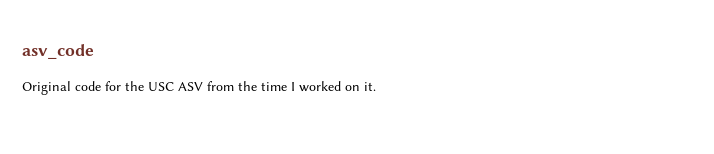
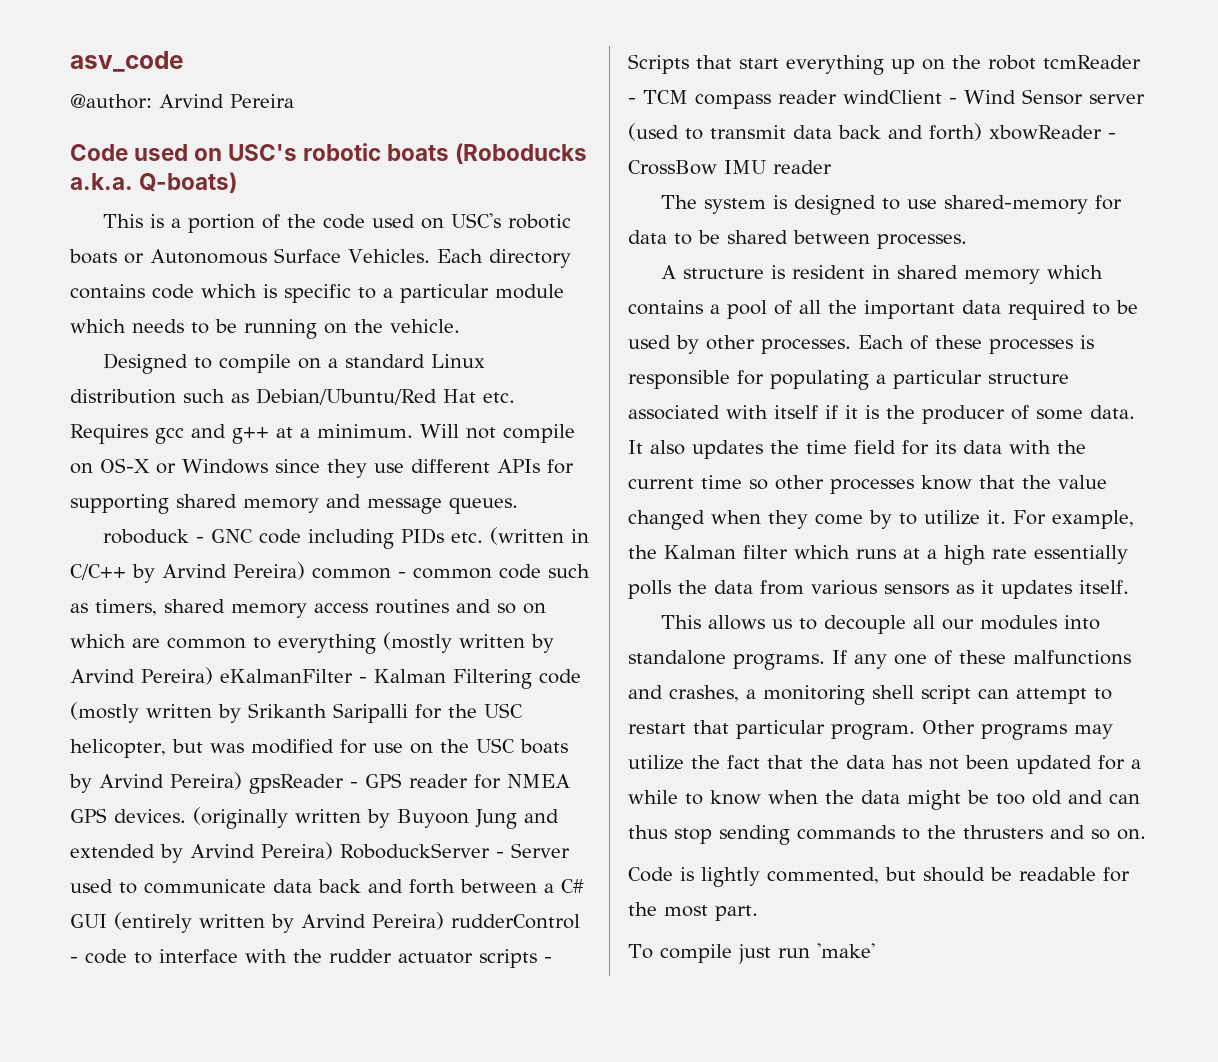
[22,81,376,95] Original code for the USC ASV from the time I worked on it. -> [70,94,294,109] [70,143,588,164] [70,172,238,193] [102,213,571,233] [69,248,571,268] [70,284,564,303] [70,319,460,339] [102,353,485,374] [70,388,515,405] [70,424,575,444] [70,458,574,478] [70,494,518,514] [102,527,589,549] [70,562,590,583] [70,599,546,618] [70,632,554,654] [70,667,581,689] [70,702,523,723] [70,738,568,758] [69,772,570,794] [70,807,559,829] [70,842,570,863] [70,879,584,894] [70,912,580,933] [70,949,552,968] [628,54,1141,75] [628,89,1145,109] [628,123,1116,141] [628,160,832,175] [660,195,1122,215] [628,230,967,249] [660,265,1103,284] [628,300,1138,320] [628,335,1094,354] [628,370,1069,390] [628,405,1135,424] [628,440,1086,459] [628,475,1107,494] [628,510,1134,530] [628,545,1128,565] [628,580,1129,599] [660,615,1100,634] [628,650,1131,670] [628,685,1112,705] [628,720,1113,740] [628,755,1141,774] [628,790,1140,810] [628,825,1146,845] [628,867,1130,887] [628,902,758,921] [628,943,875,964] @author: Arvind Pereira // Code used on USC's robotic boats (Roboducks a.k.a. Q-boats) // This is a portion of the code used on USC's robotic boats or Autonomous Surface Vehicles. Each directory contains code which is specific to a particular module which needs to be running on the vehicle. // Designed to compile on a standard Linux distribution such as Debian/Ubuntu/Red Hat etc. Requires gcc and g++ at a minimum. Will not compile on OS-X or Windows since they use different APIs for supporting shared memory and message queues. // roboduck - GNC code including PIDs etc. (written in C/C++ by Arvind Pereira) common - common code such as timers, shared memory access routines and so on which are common to everything (mostly written by Arvind Pereira) eKalmanFilter - Kalman Filtering code (mostly written by Srikanth Saripalli for the USC helicopter, but was modified for use on the USC boats by Arvind Pereira) gpsReader - GPS reader for NMEA GPS devices. (originally written by Buyoon Jung and extended by Arvind Pereira) RoboduckServer - Server used to communicate data back and forth between a C# GUI (entirely written by Arvind Pereira) rudderControl - code to interface with the rudder actuator scripts - Scripts that start everything up on the robot tcmReader - TCM compass reader windClient - Wind Sensor server (used to transmit data back and forth) xbowReader - CrossBow IMU reader // The system is designed to use shared-memory for data to be shared between processes. // A structure is resident in shared memory which contains a pool of all the important data required to be used by other processes. Each of these processes is responsible for populating a particular structure associated with itself if it is the producer of some data. It also updates the time field for its data with the current time so other processes know that the value changed when they come by to utilize it. For example, the Kalman filter which runs at a high rate essentially polls the data from various sensors as it updates itself. // This allows us to decouple all our modules into standalone programs. If any one of these malfunctions and crashes, a monitoring shell script can attempt to restart that particular program. Other programs may utilize the fact that the data has not been updated for a while to know when the data might be too old and can thus stop sending commands to the thrusters and so on. // Code is lightly commented, but should be readable for the most part. // To compile just run 'make'

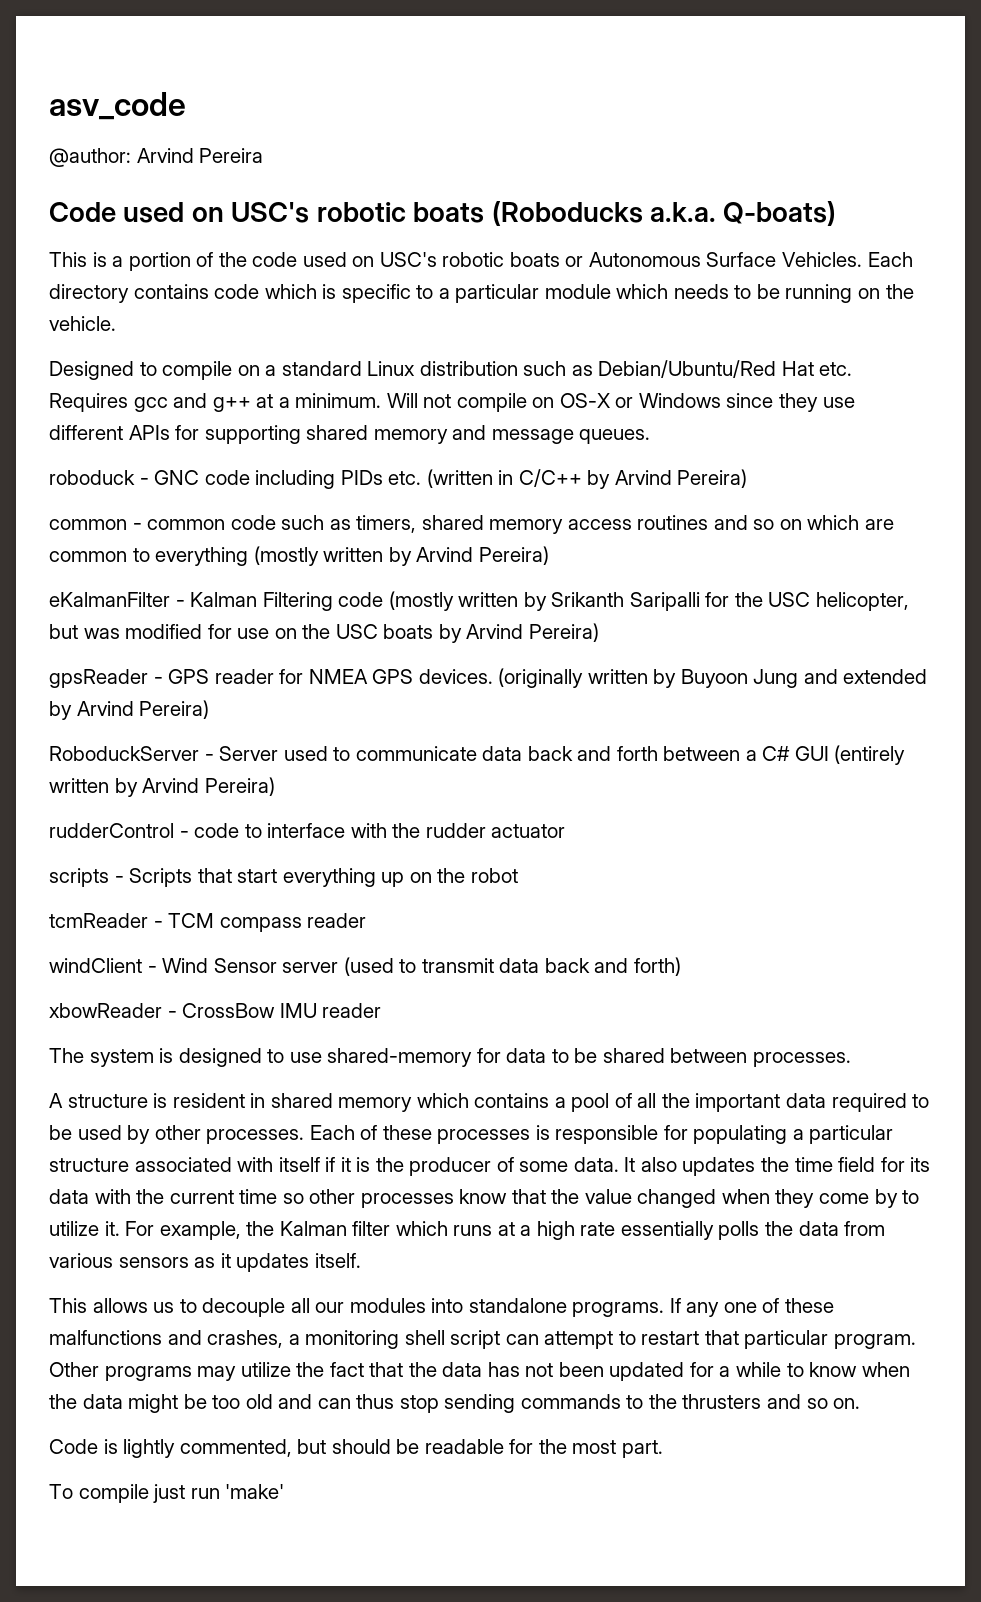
(305, 571) none -> (748, 478) //
(213, 676) none -> (549, 555) //
(242, 781) none -> (599, 632) //
(333, 851) none -> (210, 709) //
(444, 921) none -> (275, 786) //
(473, 958) none -> (566, 831) //
(1036, 62) none -> (518, 875) //
(837, 97) none -> (367, 920) //
(982, 132) none -> (681, 966) //

